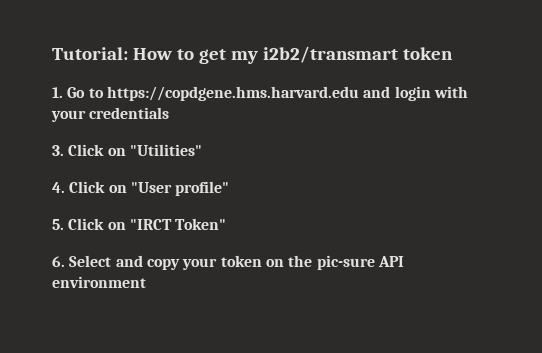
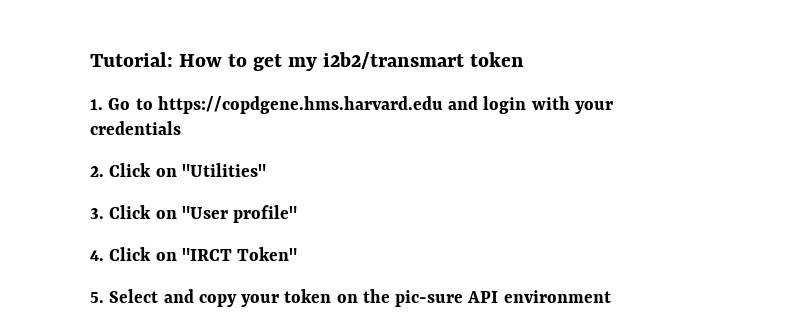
[52,145,64,156] 3. -> [90,166,104,177] 2.
[52,182,65,193] 4. -> [90,208,104,219] 3.
[52,219,64,230] 5. -> [90,250,104,261] 4.
[52,256,65,267] 6. -> [90,292,104,303] 5.

